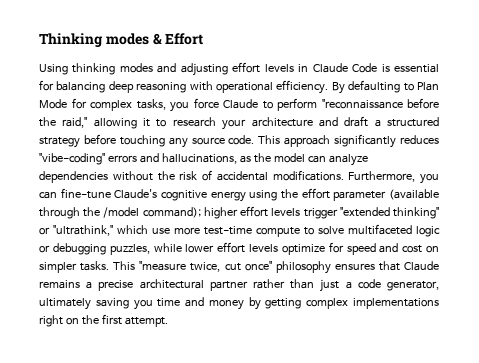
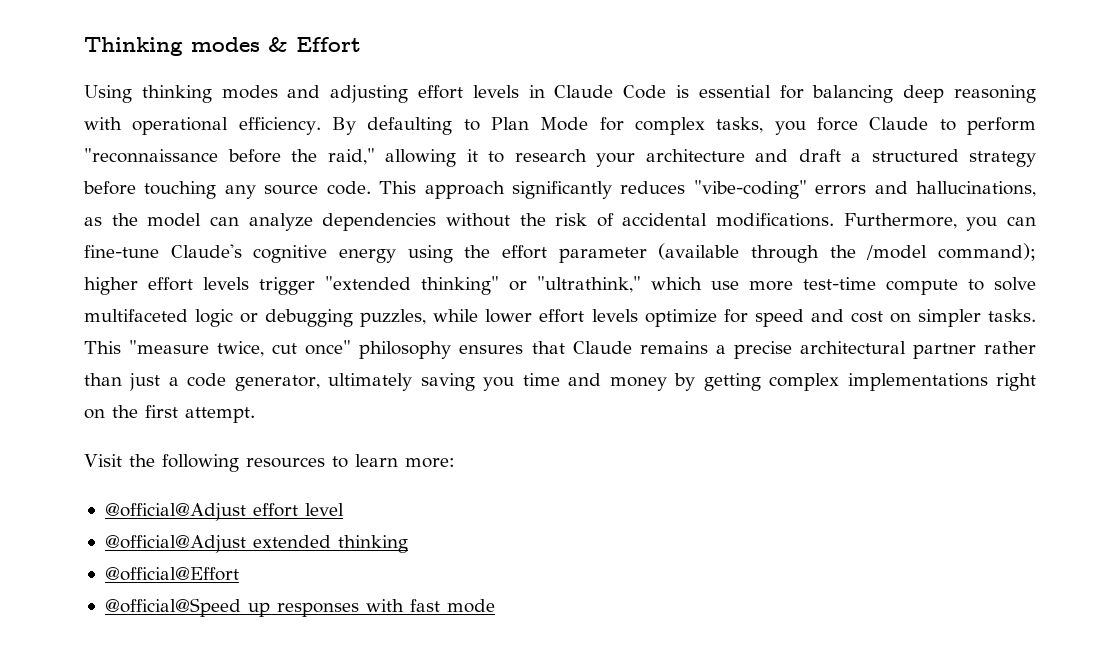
(168, 322) none -> [84,454,455,472] [104,503,344,521] [104,535,408,553] [104,567,239,581] [104,598,495,617] // Visit the following resources to learn more: // @official@Adjust effort level // @official@Adjust extended thinking // @official@Effort // @official@Speed up responses with fast mode

